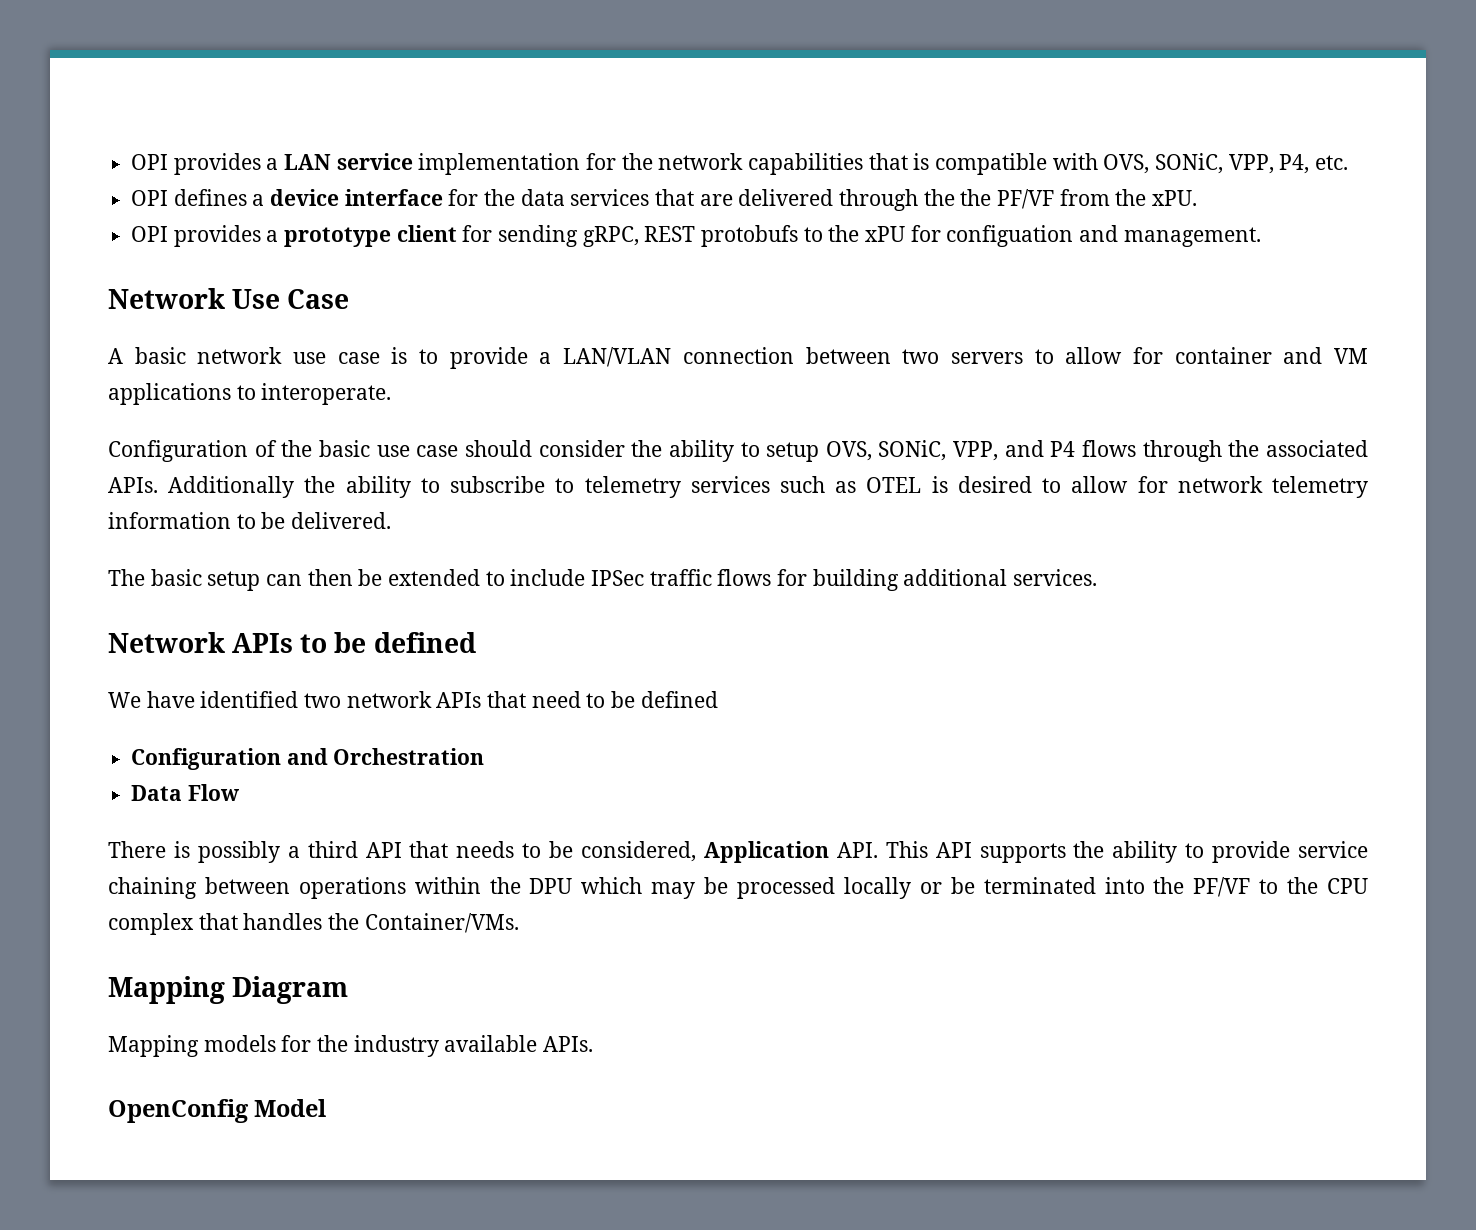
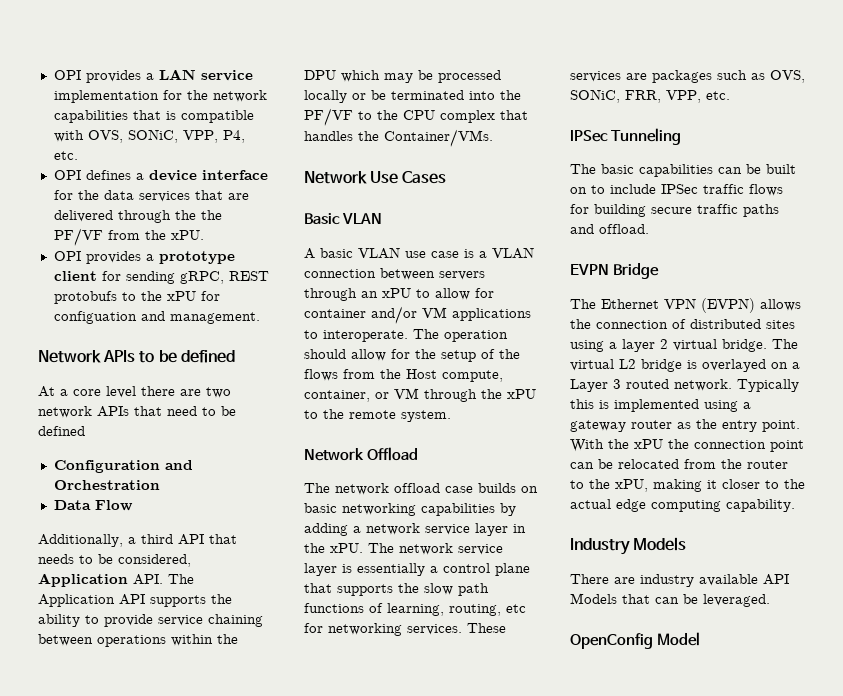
[108,288,350,309] [108,347,1369,369] [108,383,392,405] [108,440,1368,462] [108,476,1368,498] [108,512,392,529] [108,569,1098,591] // Network Use Case // A basic network use case is to provide a LAN/VLAN connection between two servers to allow for container and VM applications to interoperate. // Configuration of the basic use case should consider the ability to setup OVS, SONiC, VPP, and P4 flows through the associated APIs. Additionally the ability to subscribe to telemetry services such as OTEL is desired to allow for network telemetry information to be delivered. // The basic setup can then be extended to include IPSec traffic flows for building additional services. -> (260, 318) none
[108,691,299,708] We have identified -> [38,386,201,398] At a core level there are
[108,841,280,863] There is possibly -> [38,534,123,547] Additionally,
[885,841,928,858] This -> [168,574,194,584] [38,594,115,607] The Application
[108,976,349,1004] [108,1035,594,1057] Mapping Diagram // Mapping models for the industry available APIs. -> [304,171,447,184] [304,213,382,225] [304,247,534,259] [304,268,485,280] [304,288,494,301] [304,306,531,324] [304,329,508,342] [304,349,520,362] [304,369,503,382] [304,388,536,402] [304,409,451,422] [304,447,418,461] [304,483,538,495] [304,503,516,516] [304,523,526,536] [304,543,503,555] [304,563,530,576] [304,583,489,596] [304,603,526,616] [304,623,506,636] [570,70,805,83] [570,89,730,103] [570,128,681,145] [570,164,796,177] [570,184,783,196] [570,204,779,217] [570,224,649,234] [570,263,659,279] [570,298,801,313] [570,319,795,329] [570,339,798,352] [570,359,800,372] [570,379,799,392] [570,399,751,412] [570,419,800,432] [570,439,804,452] [570,459,788,469] [570,479,805,492] [570,499,795,512] [570,537,687,555] [570,574,789,587] [570,593,770,607] Network Use Cases // Basic VLAN // A basic VLAN use case is a VLAN connection between servers through an xPU to allow for container and/or VM applications to interoperate. The operation should allow for the setup of the flows from the Host compute, container, or VM through the xPU to the remote system. // Network Offload // The network offload case builds on basic networking capabilities by adding a network service layer in the xPU. The network service layer is essentially a control plane that supports the slow path functions of learning, routing, etc for networking services. These services are packages such as OVS, SONiC, FRR, VPP, etc. // IPSec Tunneling // The basic capabilities can be built on to include IPSec traffic flows for building secure traffic paths and offload. // EVPN Bridge // The Ethernet VPN (EVPN) allows the connection of distributed sites using a layer 2 virtual bridge. The virtual L2 bridge is overlayed on a Layer 3 routed network. Typically this is implemented using a gateway router as the entry point. With the xPU the connection point can be relocated from the router to the xPU, making it closer to the actual edge computing capability. // Industry Models // There are industry available API Models that can be leveraged.

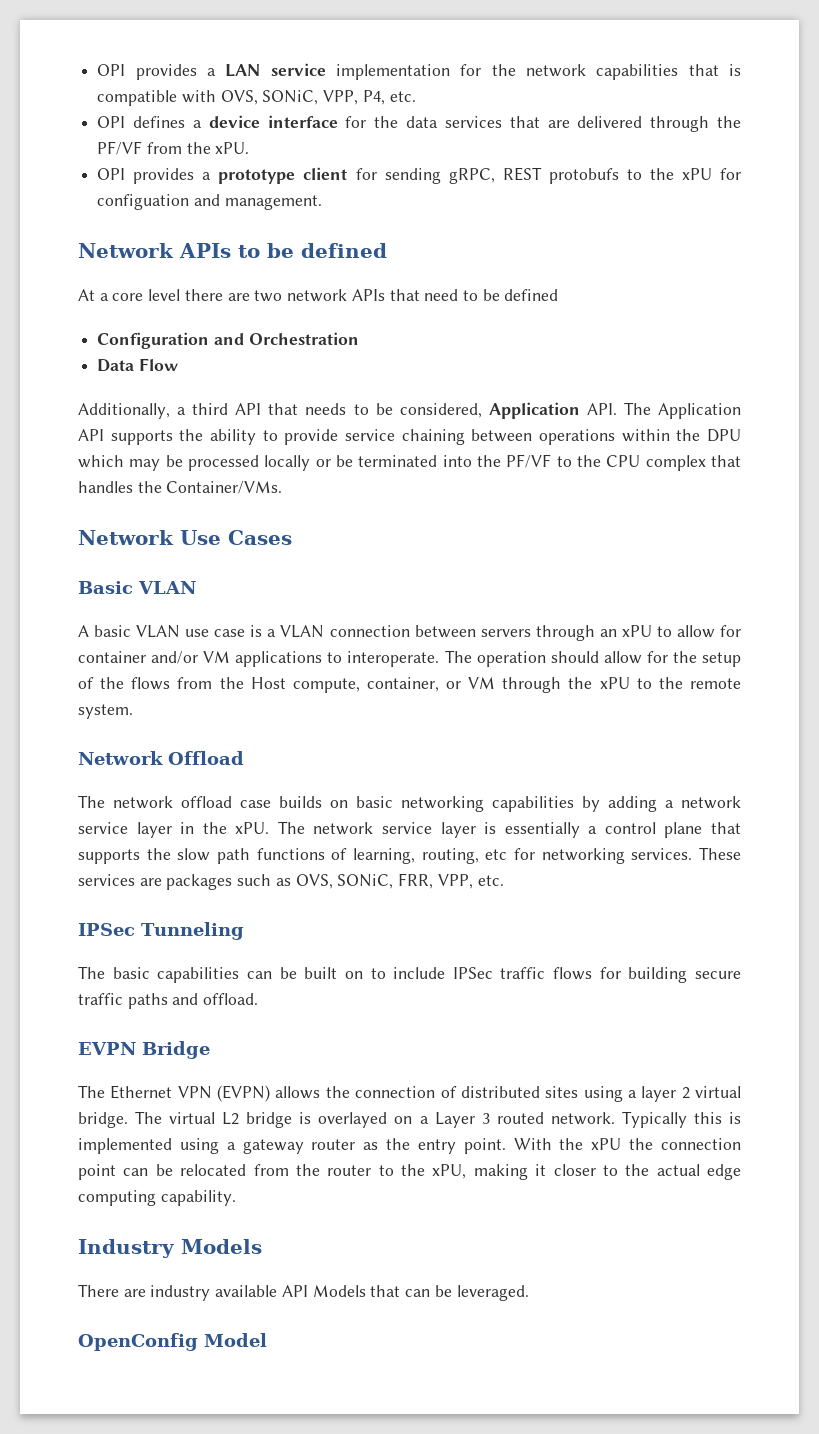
[200,210,222,220] the -> (742, 122) none

